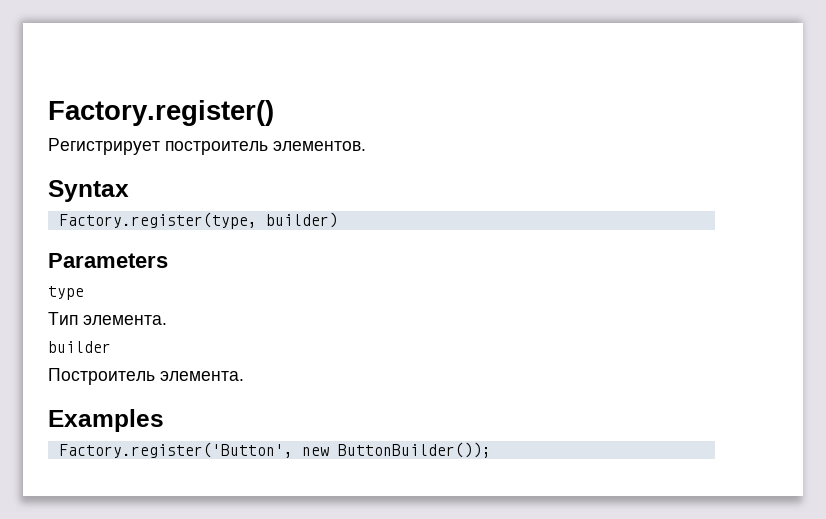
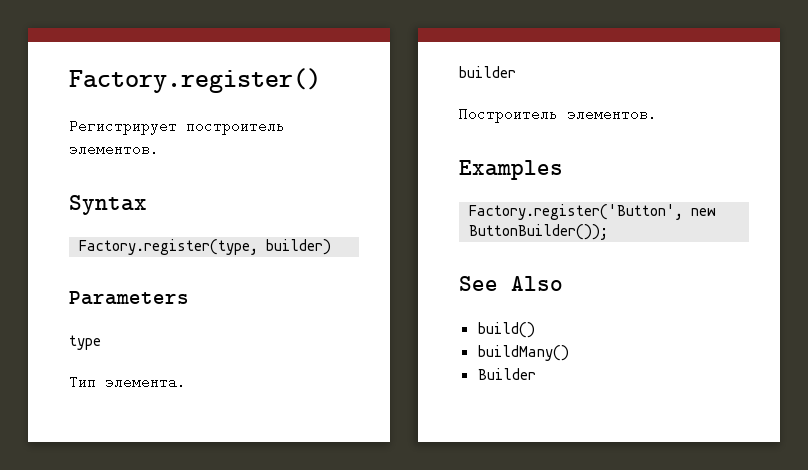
[160,371,244,381] элемента. -> [567,105,657,122] элементов.
(491, 450) none -> [459,276,563,291] [477,322,535,338] [477,345,569,361] [477,368,536,380] // See Also // build() // buildMany() // Builder

